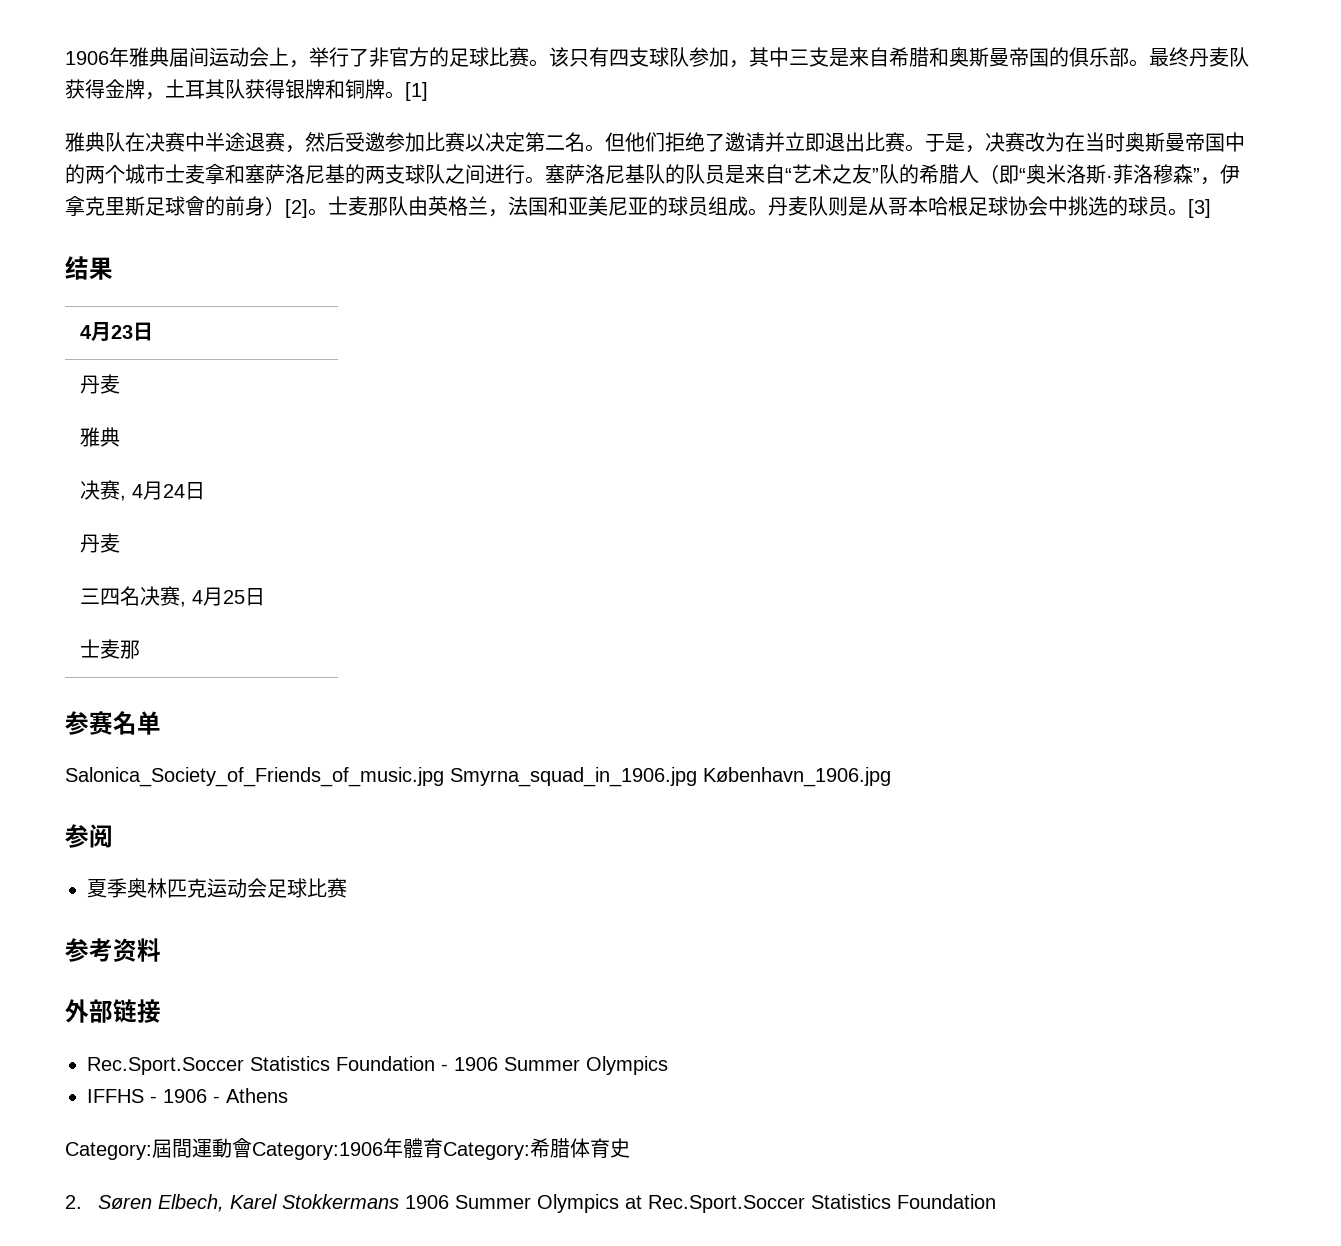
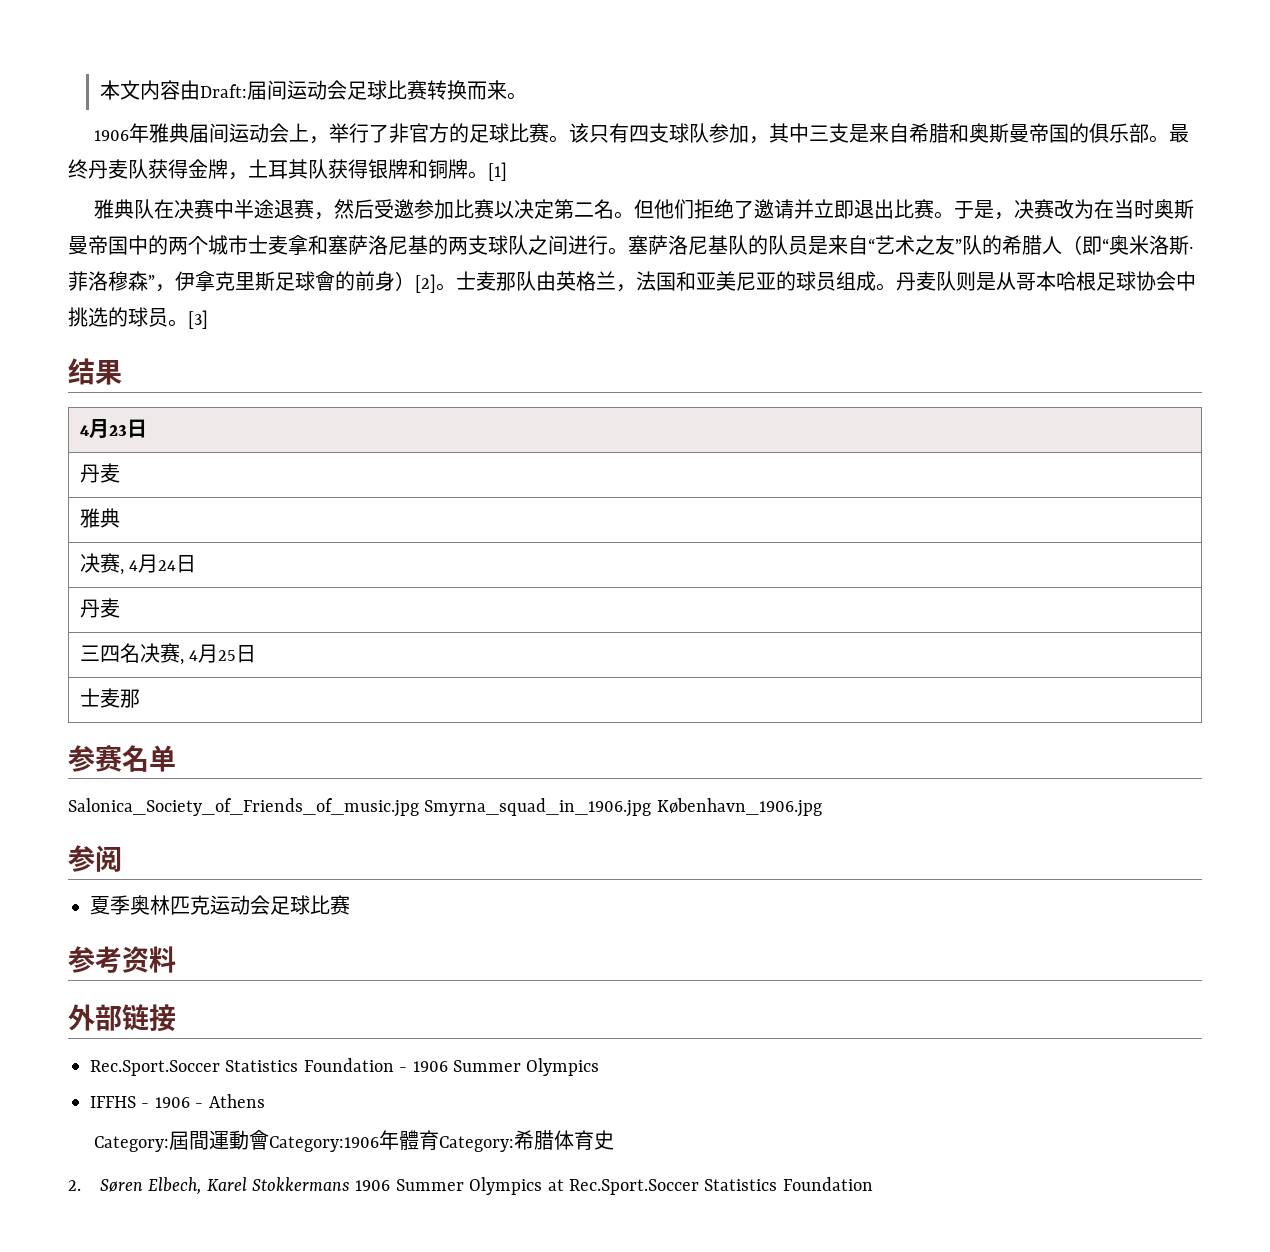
(65, 58) none -> [99,80,527,100] 本文内容由Draft:届间运动会足球比赛转换而来。 //

